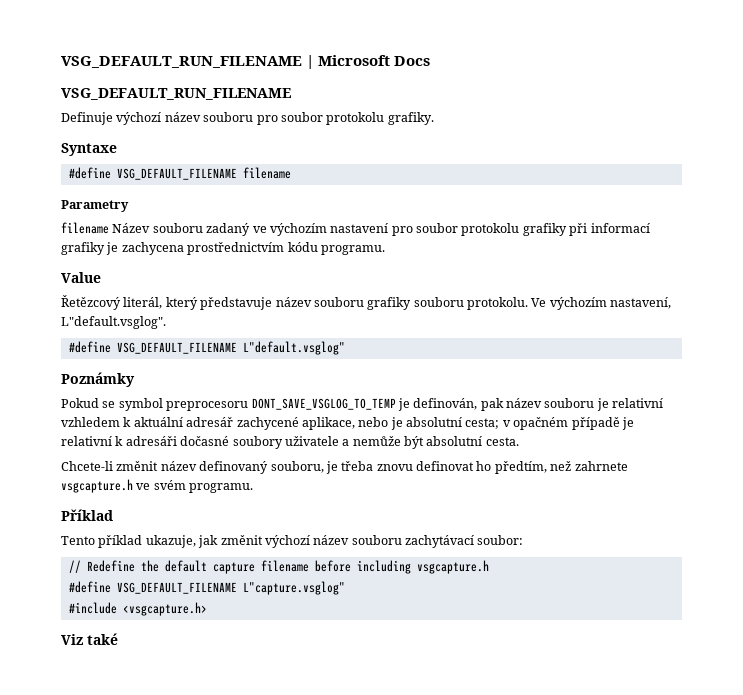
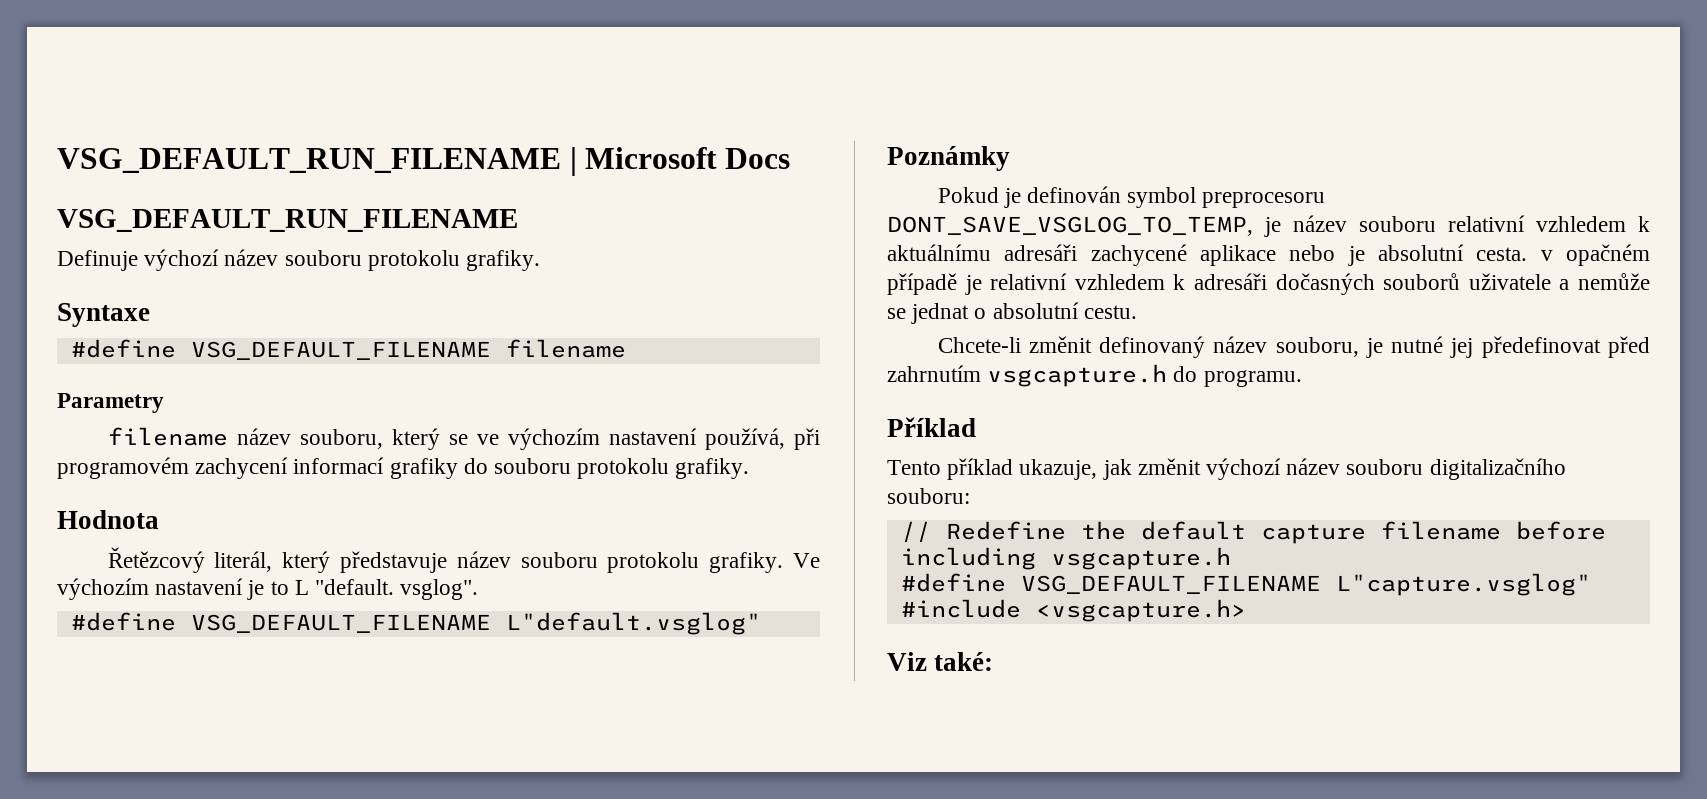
[256,112,323,125] pro soubor -> (362, 258) none
[112,223,650,236] [61,242,385,255] [61,272,101,283] Název souboru zadaný ve výchozím nastavení pro soubor protokolu grafiky při informací grafiky je zachycena prostřednictvím kódu programu. // Value -> [236,428,820,450] [57,457,750,479] [57,510,159,529] název souboru, který se ve výchozím nastavení používá, při programovém zachycení informací grafiky do souboru protokolu grafiky. // Hodnota
[367,297,672,310] [61,316,166,329] grafiky souboru protokolu. Ve výchozím nastavení, L"default.vsglog". -> [607,552,820,573] [57,578,479,600] protokolu grafiky. Ve výchozím nastavení je to L "default. vsglog".
[102,398,664,411] [61,417,355,430] se symbol preprocesoru DONT_SAVE_VSGLOG_TO_TEMP je definován, pak název souboru je relativní vzhledem k aktuální adresář zachycené aplikace, -> [1003,186,1326,208] [887,215,1650,237] [887,244,1276,266] je definován symbol preprocesoru DONT_SAVE_VSGLOG_TO_TEMP, je název souboru relativní vzhledem k aktuálnímu adresáři zachycené aplikace
[465,418,500,429] cesta; -> [1476,247,1528,261] cesta.
(112, 441) none -> [1074,274,1165,290] vzhledem
[180,436,283,449] dočasné soubory -> [1275,273,1461,295] dočasných souborů
[404,436,519,449] [61,461,628,474] [61,479,186,493] být absolutní cesta. // Chcete-li změnit název definovaný souboru, je třeba znovu definovat ho předtím, než zahrnete vsgcapture.h ve svém -> [887,302,1137,324] [937,336,1650,358] [887,364,1198,387] se jednat o absolutní cestu. // Chcete-li změnit definovaný název souboru, je nutné jej předefinovat před zahrnutím vsgcapture.h do
[405,535,524,548] zachytávací soubor: -> [1429,458,1566,480] [887,488,970,504] digitalizačního souboru:
[87,633,118,645] také -> [934,652,994,671] také:

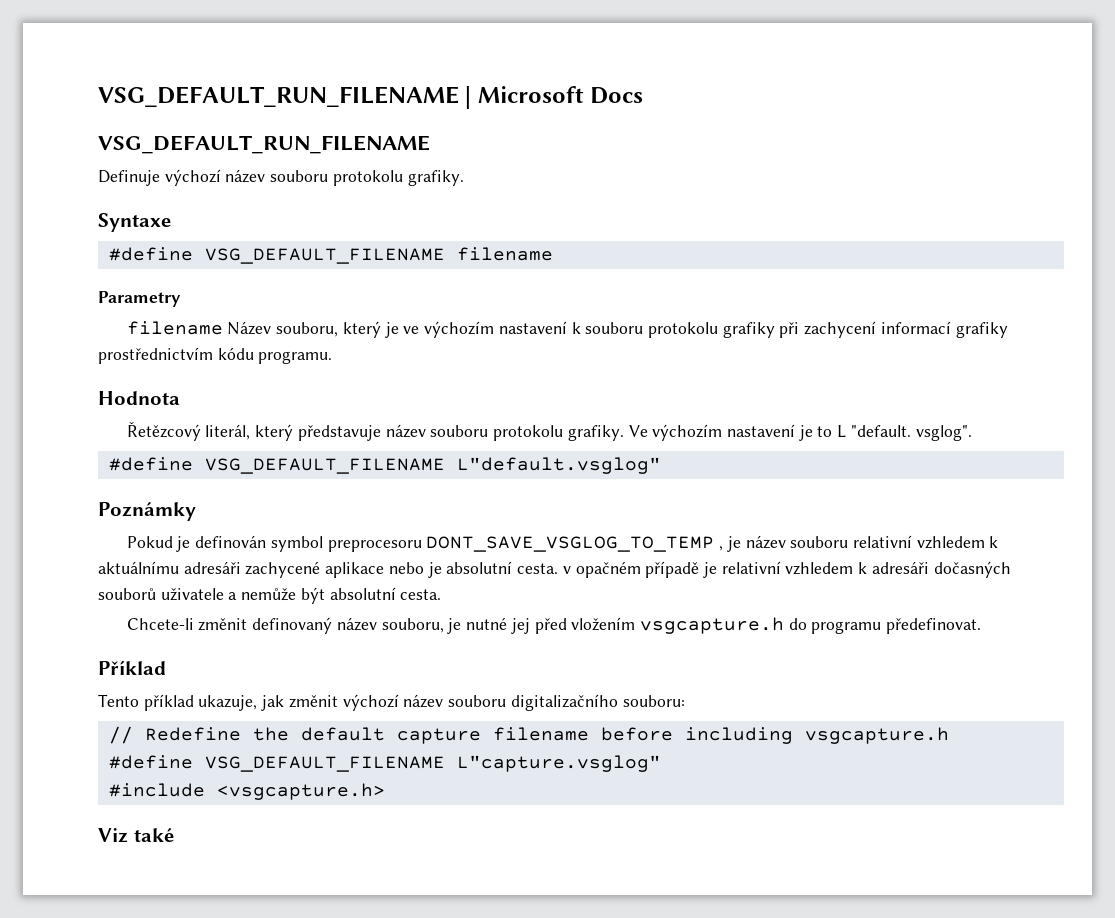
[236,428,291,445] název -> [227,321,272,335] Název
[448,434,468,445] se -> [384,322,399,338] je
[704,428,820,450] [57,457,750,479] používá, při programovém zachycení informací grafiky do souboru protokolu grafiky. -> [571,321,1008,338] [98,347,333,364] k souboru protokolu grafiky při zachycení informací grafiky prostřednictvím kódu programu.
[887,216,1253,236] DONT_SAVE_VSGLOG_TO_TEMP, -> [426,536,724,552] DONT_SAVE_VSGLOG_TO_TEMP ,
[887,302,1137,324] se jednat o absolutní cestu. -> [300,587,442,604] být absolutní cesta.
[1481,336,1650,358] [887,364,1302,387] předefinovat před zahrnutím vsgcapture.h do programu. -> [534,617,982,634] před vložením vsgcapture.h do programu předefinovat.
[934,652,994,671] také: -> [133,828,174,842] také

